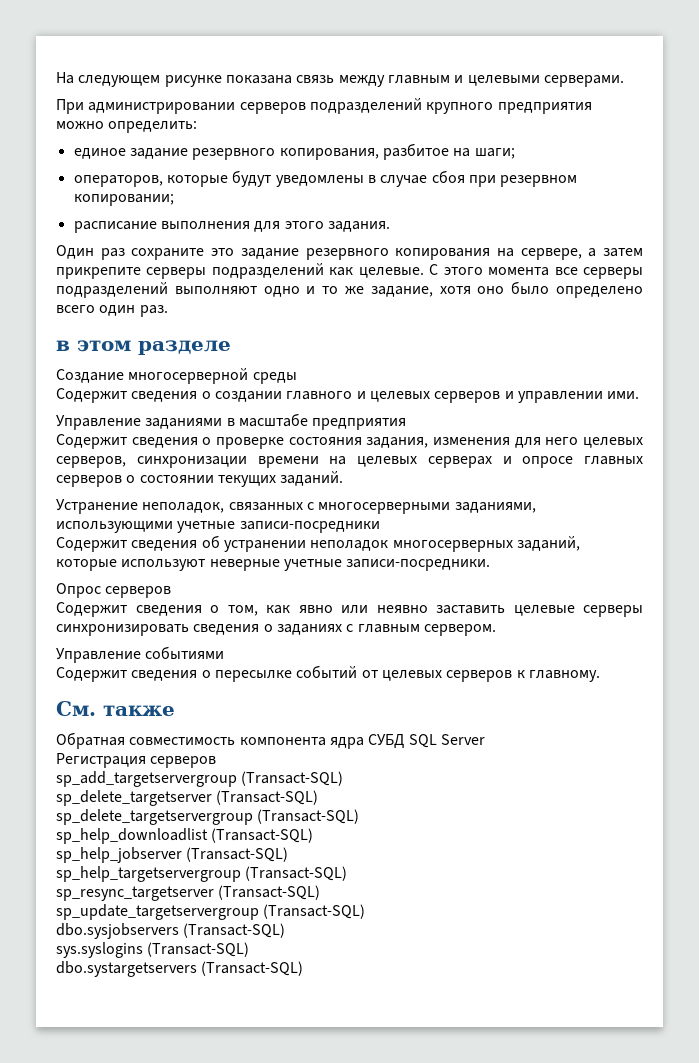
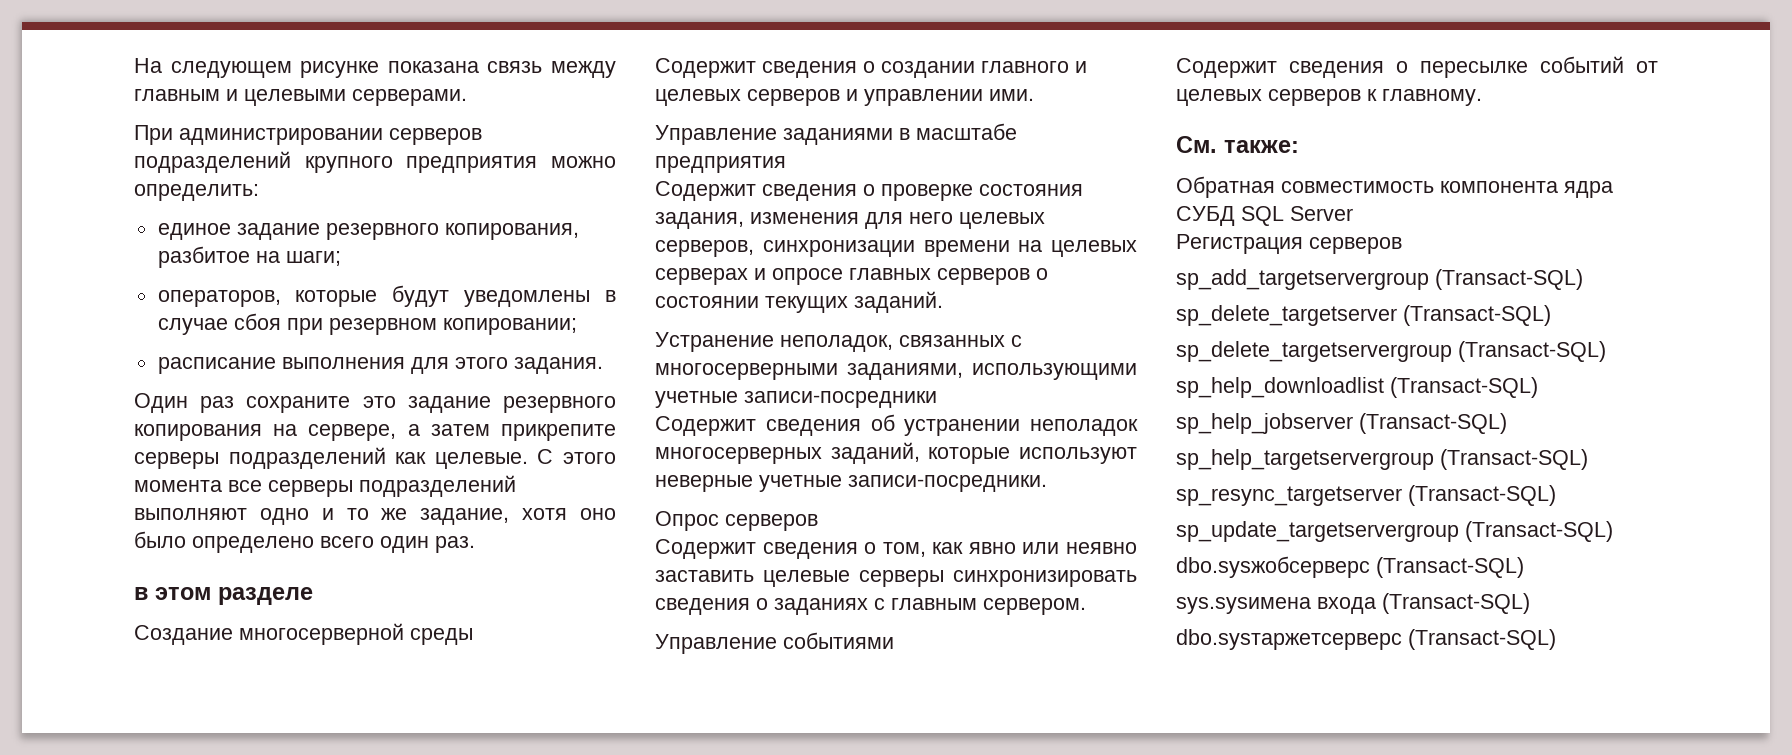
[103,705,175,716] также -> [1224,140,1299,153] также:
[56,923,286,939] [56,942,250,958] [56,961,197,977] dbo.sysjobservers (Transact-SQL) // sys.syslogins (Transact-SQL) // dbo.systargetservers -> [1176,556,1524,578] [1176,593,1530,614] [1176,629,1402,650] dbo.sysжобсерверс (Transact-SQL) // sys.sysимена входа (Transact-SQL) // dbo.sysтаржетсерверс

